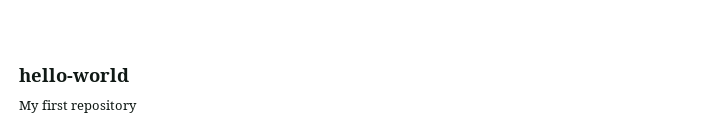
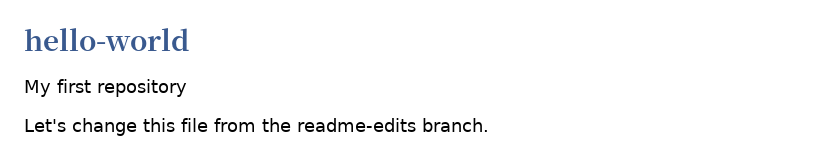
(138, 106) none -> [24,118,489,136] // Let's change this file from the readme-edits branch.

